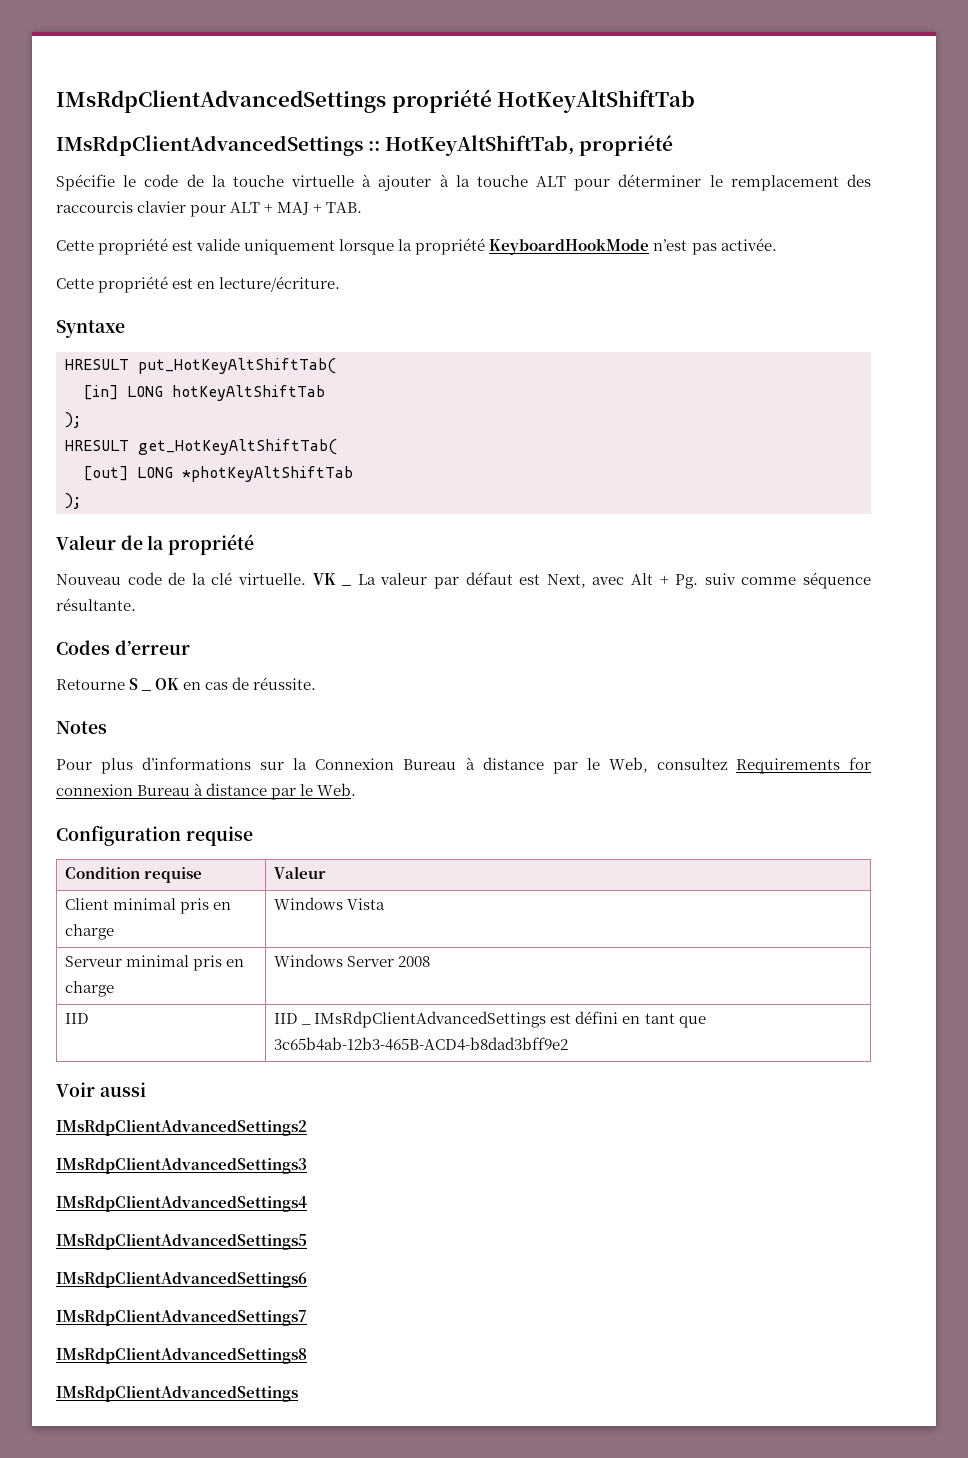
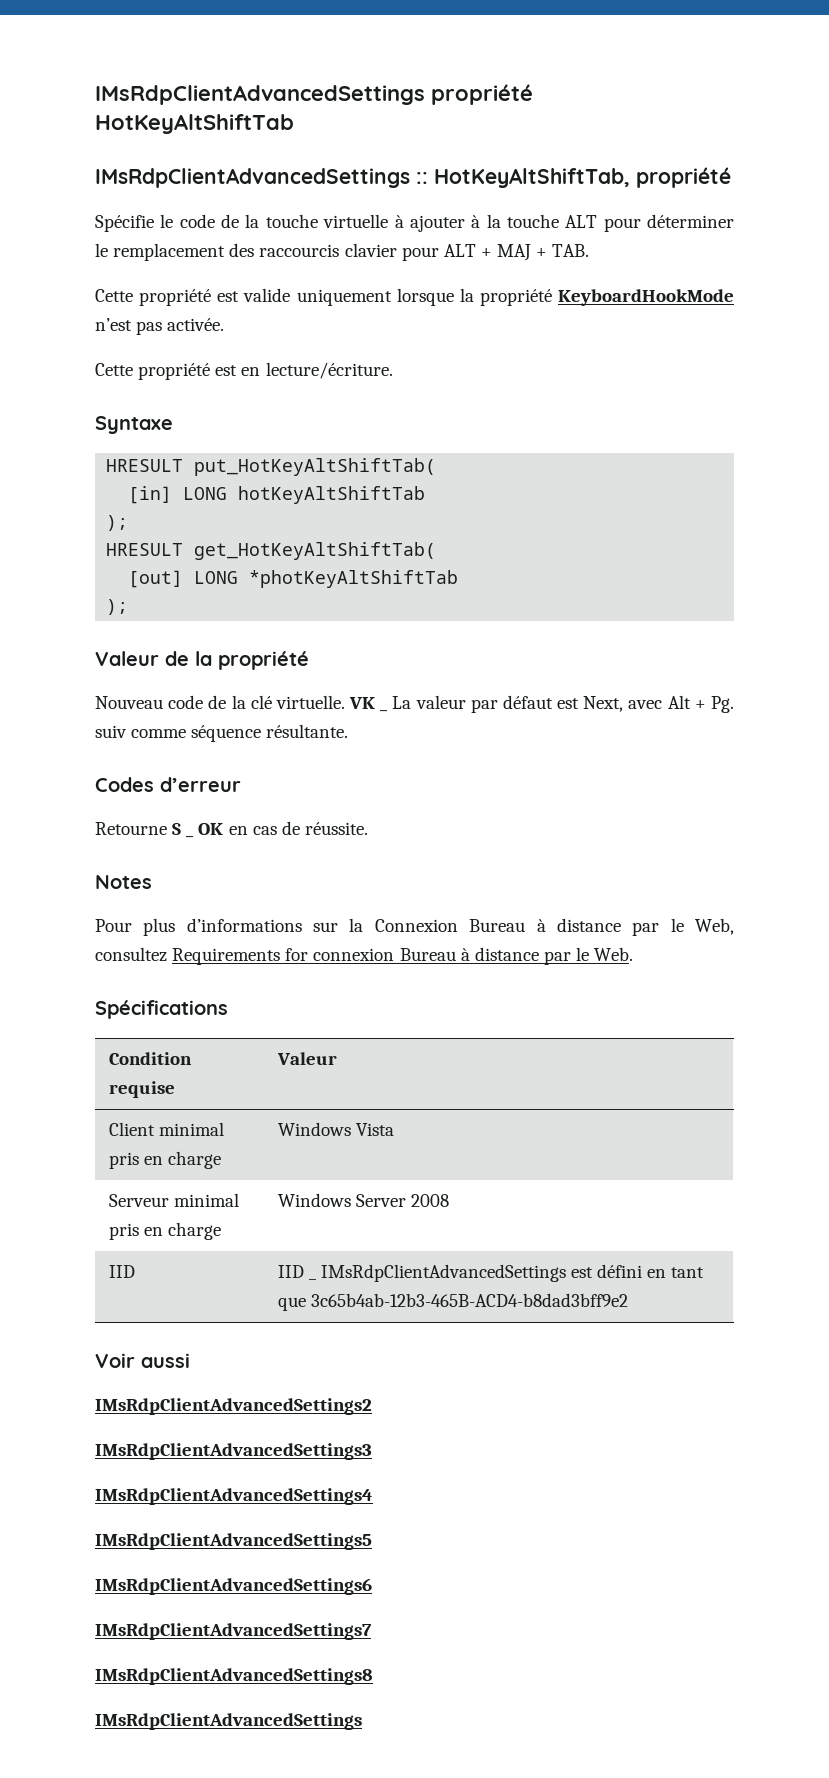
[56,825,253,846] Configuration requise -> [95,1000,228,1019] Spécifications

